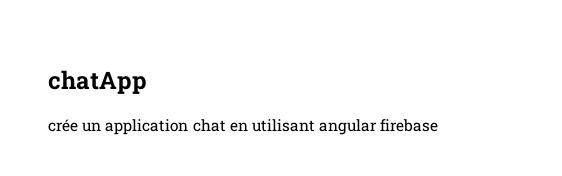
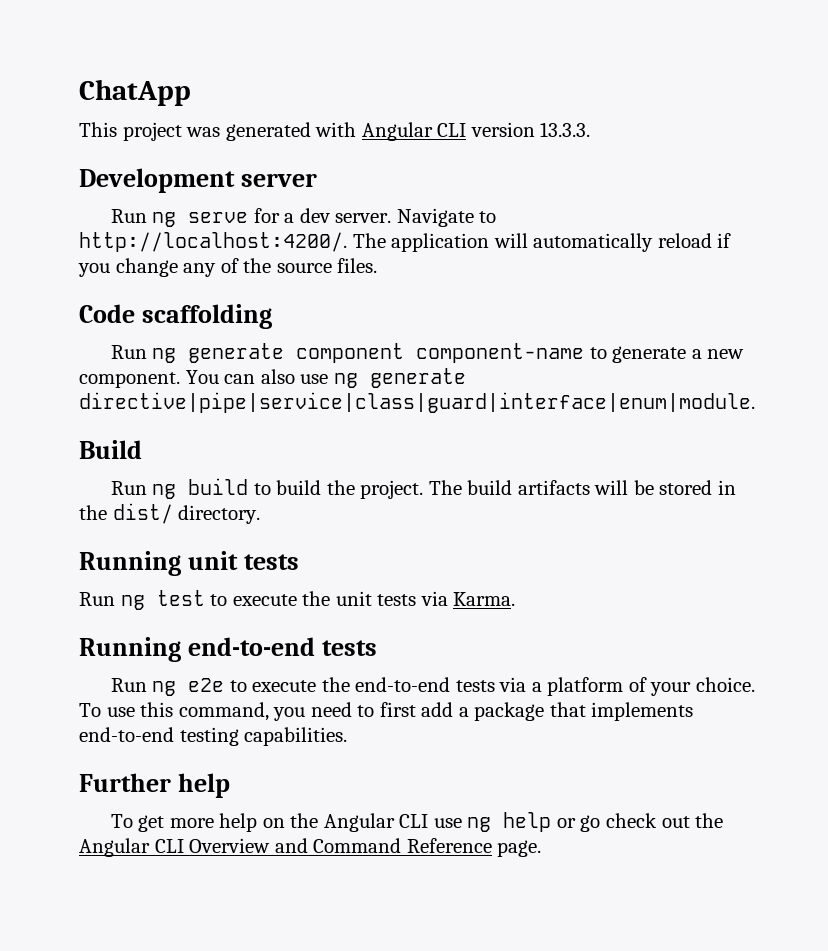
[48,70,147,94] [48,119,439,135] chatApp // crée un application chat en utilisant angular firebase -> [79,79,191,106] [79,122,591,141] [79,168,317,193] [110,208,497,227] [79,232,732,252] [78,258,378,277] [79,304,272,329] [110,343,745,363] [79,368,466,388] [79,392,755,413] [79,440,142,459] [110,478,736,499] [79,503,261,524] [79,551,299,576] [79,590,516,610] [79,637,377,662] [110,677,755,696] [79,702,694,721] [79,727,348,746] [79,773,230,798] [110,812,724,832] [79,838,542,857] ChatApp // This project was generated with Angular CLI version 13.3.3. // Development server // Run ng serve for a dev server. Navigate to http://localhost:4200/. The application will automatically reload if you change any of the source files. // Code scaffolding // Run ng generate component component-name to generate a new component. You can also use ng generate directive|pipe|service|class|guard|interface|enum|module. // Build // Run ng build to build the project. The build artifacts will be stored in the dist/ directory. // Running unit tests // Run ng test to execute the unit tests via Karma. // Running end-to-end tests // Run ng e2e to execute the end-to-end tests via a platform of your choice. To use this command, you need to first add a package that implements end-to-end testing capabilities. // Further help // To get more help on the Angular CLI use ng help or go check out the Angular CLI Overview and Command Reference page.

